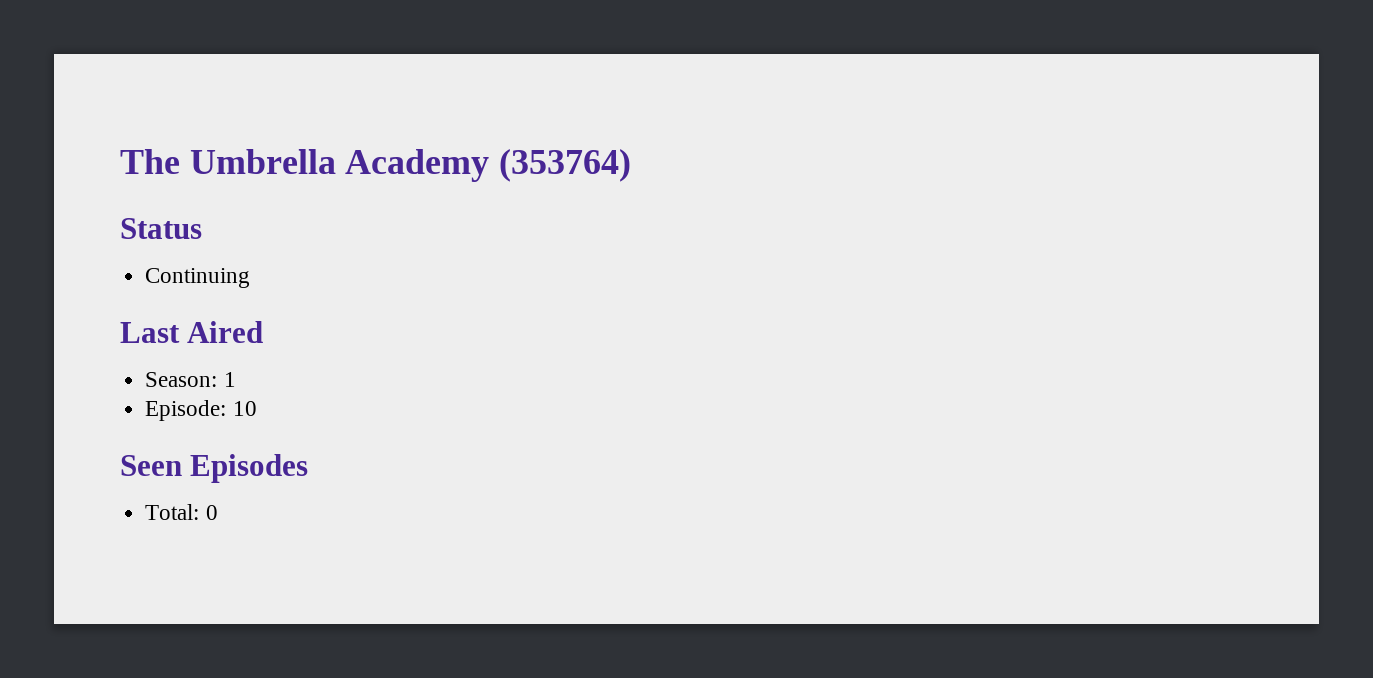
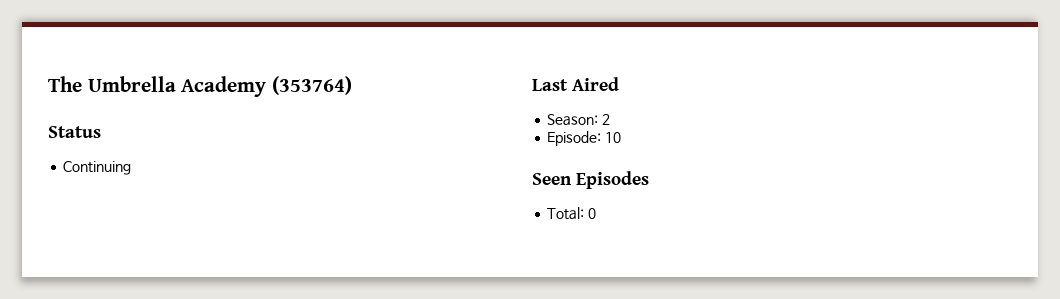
[223,372,236,387] 1 -> [602,114,611,125] 2

